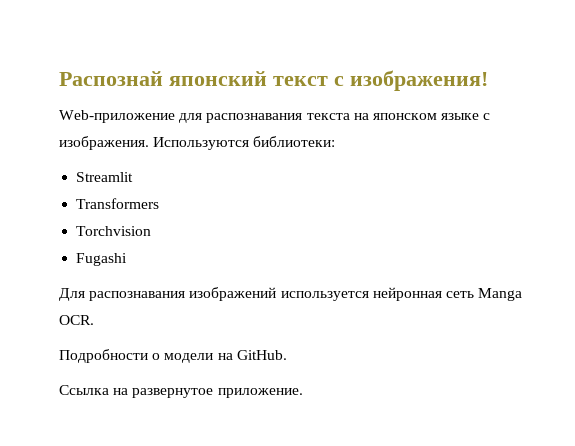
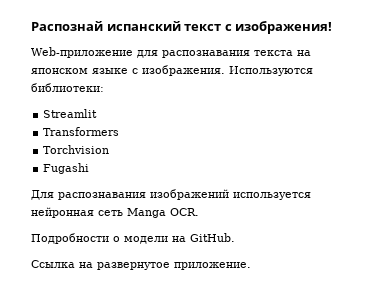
[169,71,267,86] японский -> [106,21,181,31] испанский

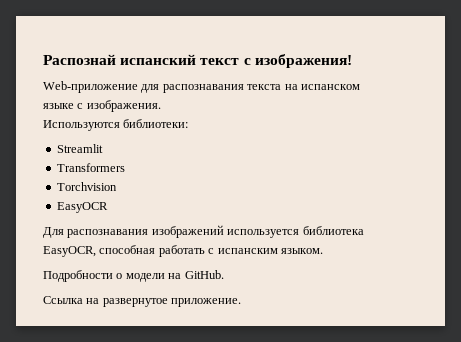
[31,68,88,74] японском -> [300,84,360,90] испанском
(225, 70) none -> (161, 106) //
[43,163,90,174] Fugashi -> [56,202,108,213] EasyOCR
[31,207,199,218] нейронная сеть Manga OCR. -> [302,226,364,235] [43,245,323,257] библиотека EasyOCR, способная работать с испанским языком.

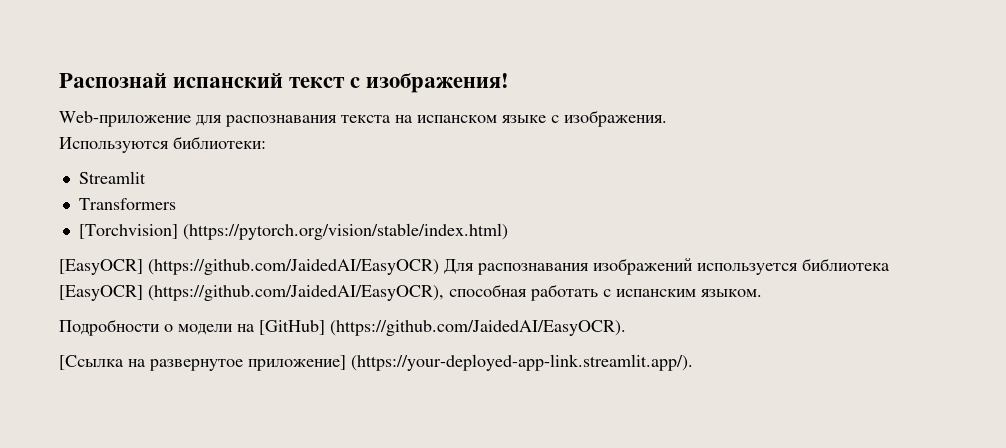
[56,182,117,191] [56,202,108,213] Torchvision // EasyOCR // -> [78,223,508,240] [59,259,439,275] [Torchvision] (https://pytorch.org/vision/stable/index.html) // [EasyOCR] (https://github.com/JaidedAI/EasyOCR)
[43,246,96,257] EasyOCR, -> [59,285,444,301] [EasyOCR] (https://github.com/JaidedAI/EasyOCR),
[184,270,224,279] [43,296,242,307] GitHub. // Ссылка на развернутое приложение. -> [259,320,626,336] [59,354,693,371] [GitHub] (https://github.com/JaidedAI/EasyOCR). // [Ссылка на развернутое приложение] (https://your-deployed-app-link.streamlit.app/).

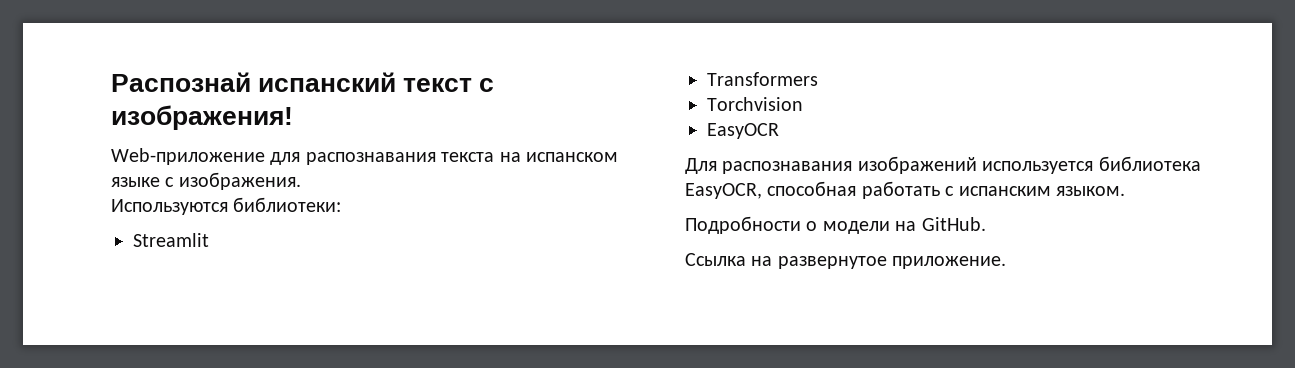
[78,223,508,240] [59,259,439,275] [Torchvision] (https://pytorch.org/vision/stable/index.html) // [EasyOCR] (https://github.com/JaidedAI/EasyOCR) -> [707,97,803,111] [707,123,779,139] Torchvision // EasyOCR //
[59,285,444,301] [EasyOCR] (https://github.com/JaidedAI/EasyOCR), -> [685,183,762,199] EasyOCR,
[259,320,626,336] [59,354,693,371] [GitHub] (https://github.com/JaidedAI/EasyOCR). // [Ссылка на развернутое приложение] (https://your-deployed-app-link.streamlit.app/). -> [921,217,986,231] [685,253,1007,269] GitHub. // Ссылка на развернутое приложение.

